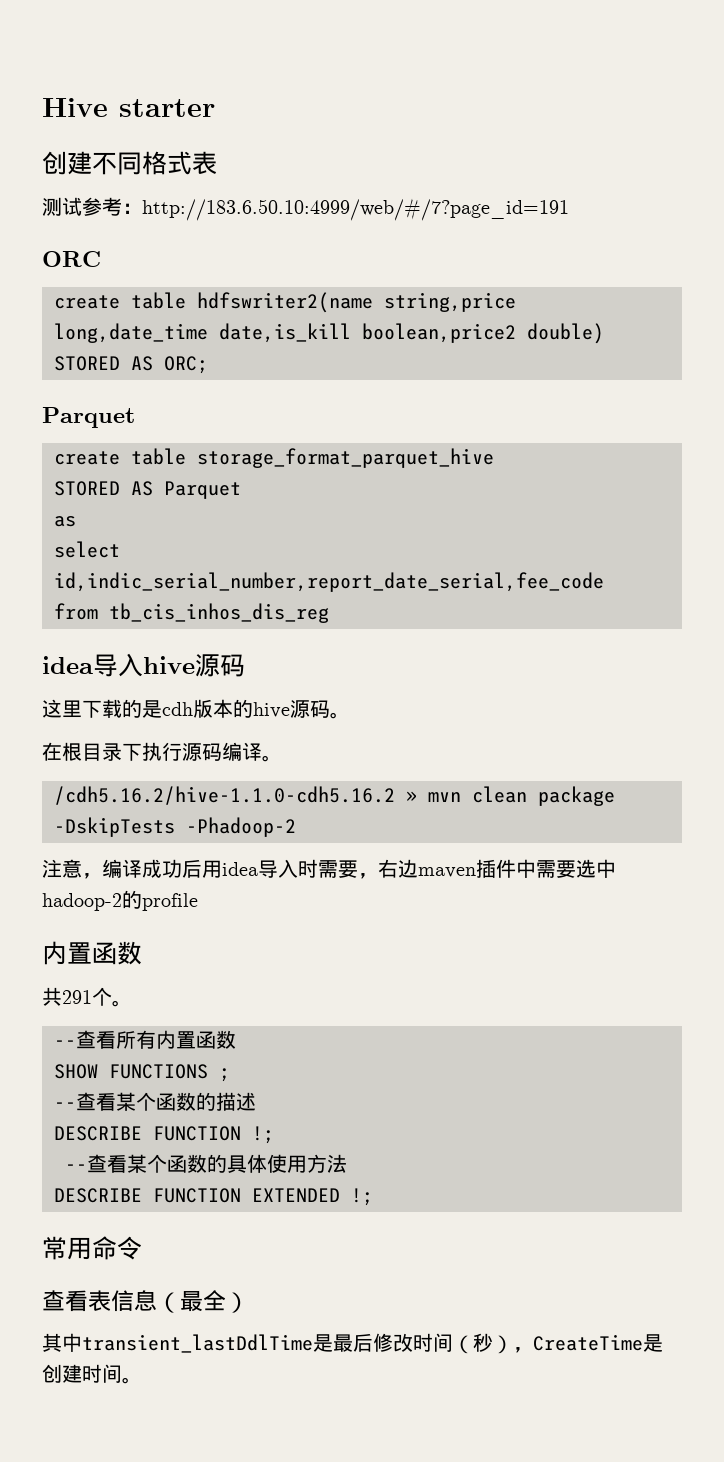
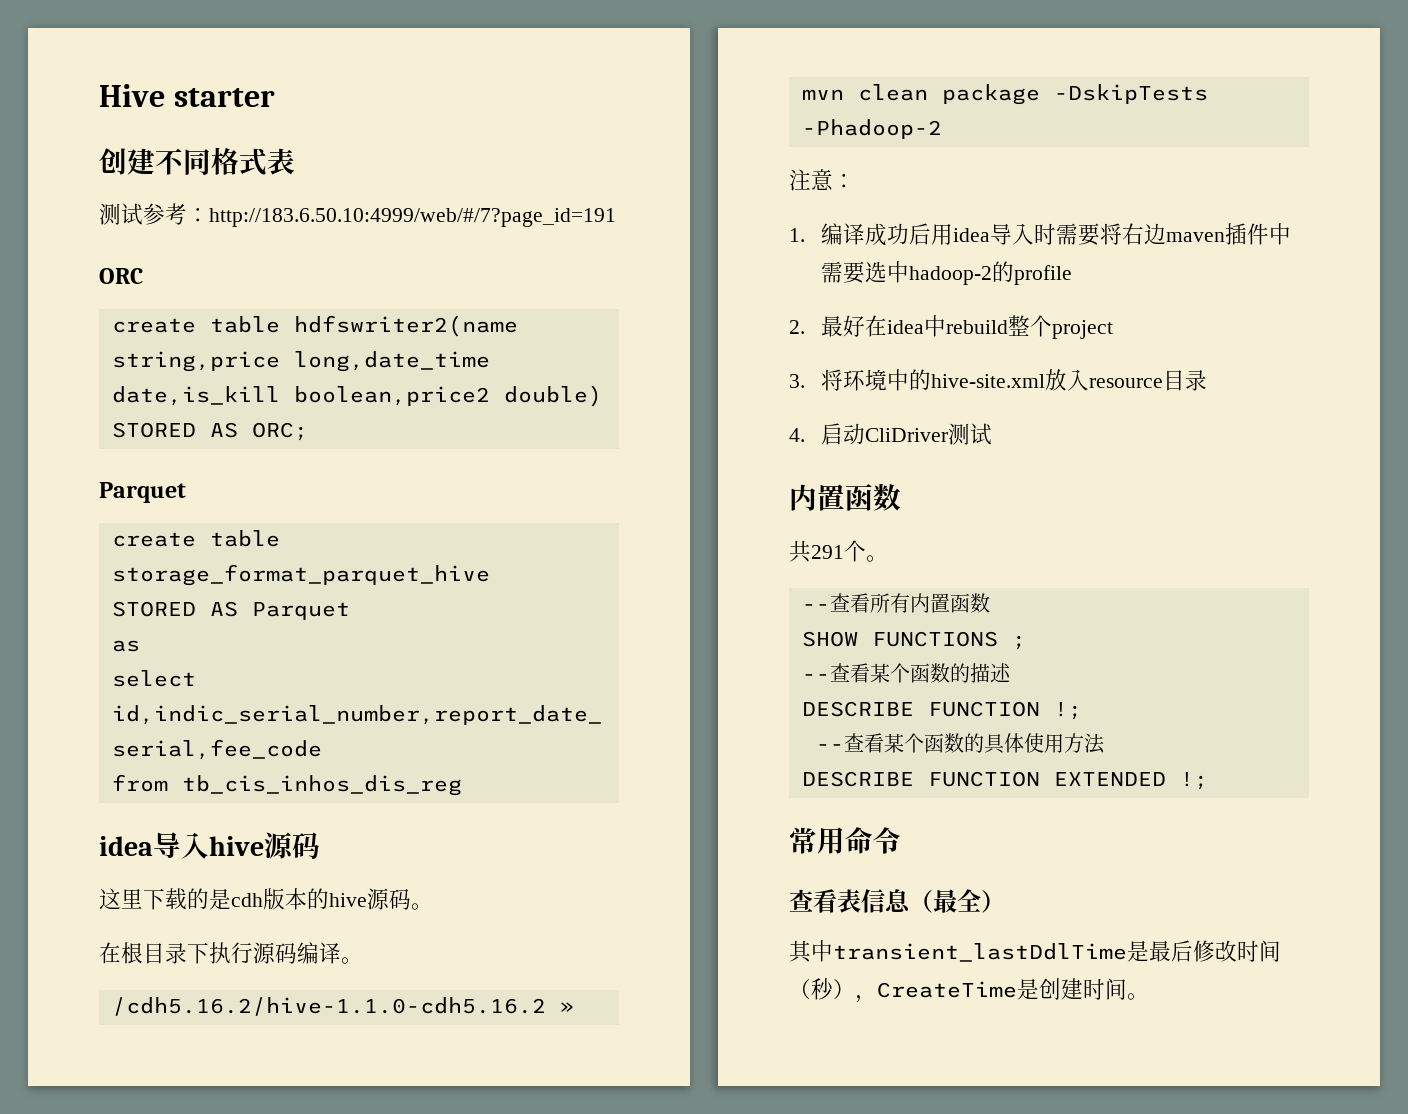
[82,873,102,879] ， -> [833,174,855,188] [789,228,805,242] ： // 1.
[358,873,378,879] ， -> [1100,223,1123,245] 将
(198, 902) none -> [789,315,1114,339] [789,369,1208,391] [789,423,993,445] // 2.最好在idea中rebuild整个project // 3.将环境中的hive-site.xml放入resource目录 // 4.启动CliDriver测试

